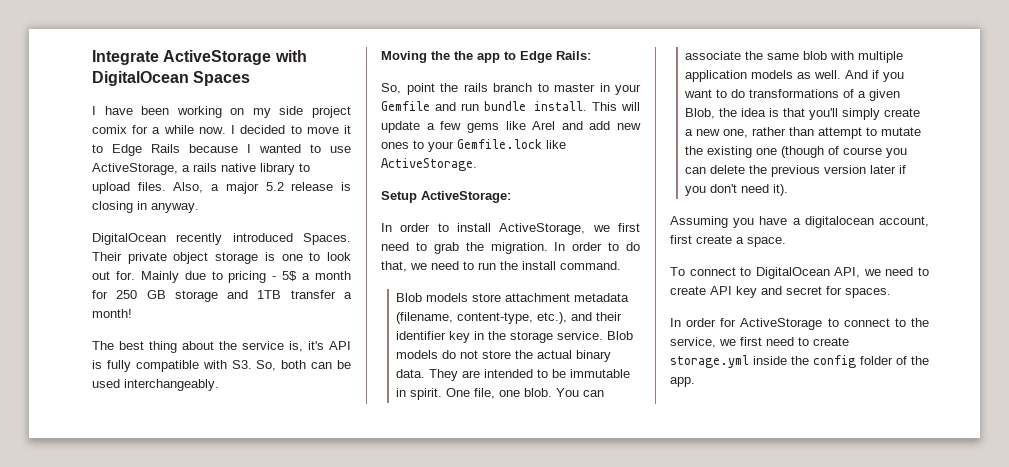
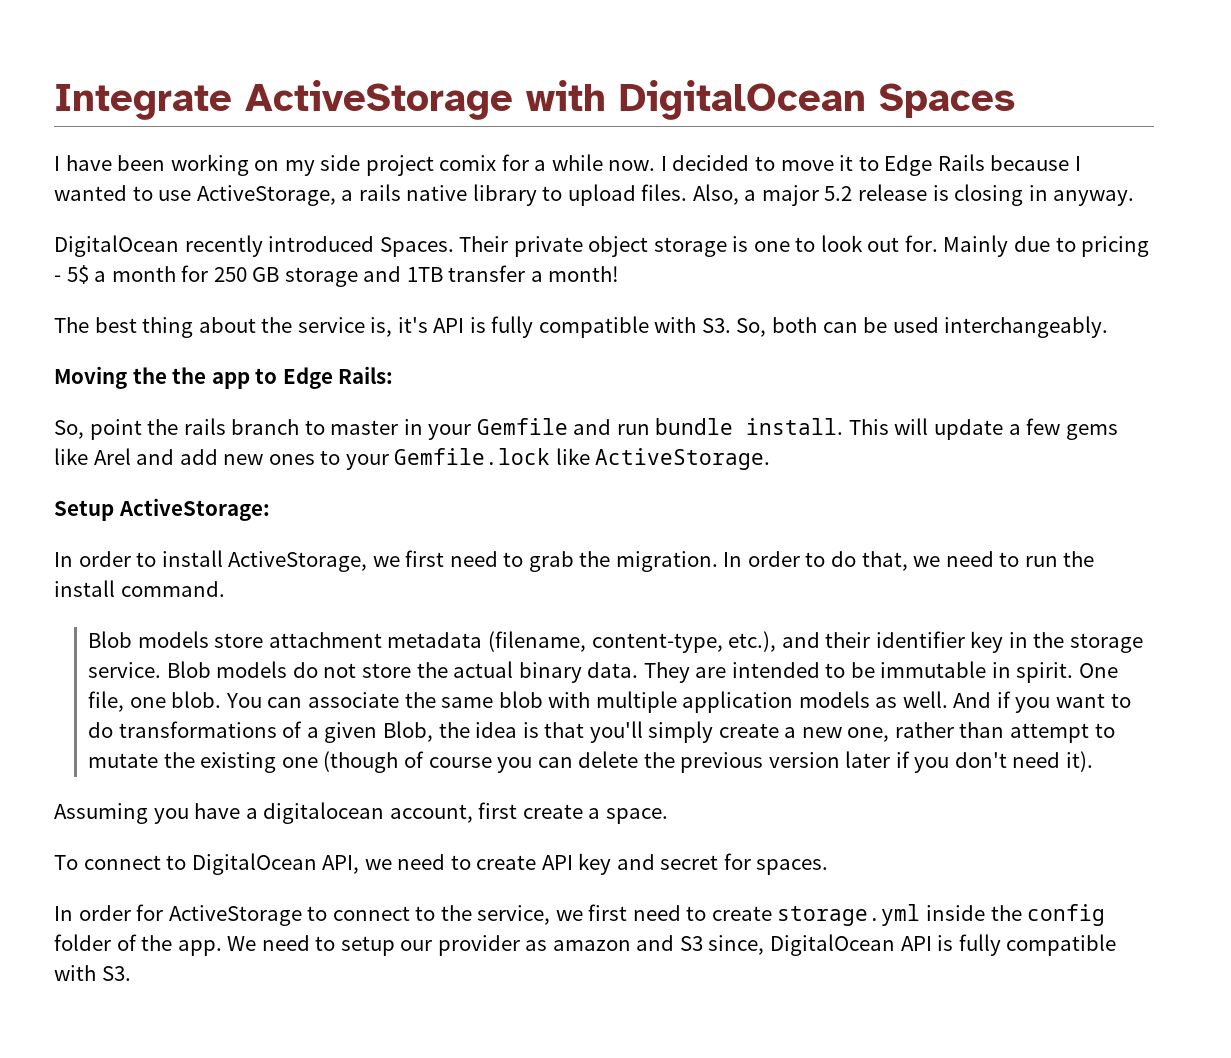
(695, 382) none -> [227,934,1117,956] [54,965,131,981] We need to setup our provider as amazon and S3 since, DigitalOcean API is fully compatible with S3.

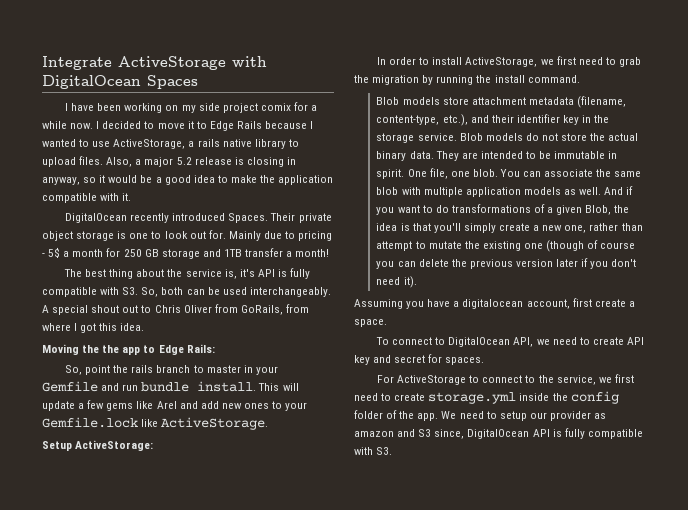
[1053,190,1135,206] anyway. -> [42,175,334,185] [42,193,132,203] anyway, so it would be a good idea to make the application compatible with it.
(1109, 327) none -> [42,304,309,315] [42,323,145,333] A special shout out to Chris Oliver from GoRails, from where I got this idea.
[615,551,1058,572] migration. In order to do that, we need to run -> [372,75,474,85] migration by running
[54,904,164,921] In order for -> [377,375,395,383] For

